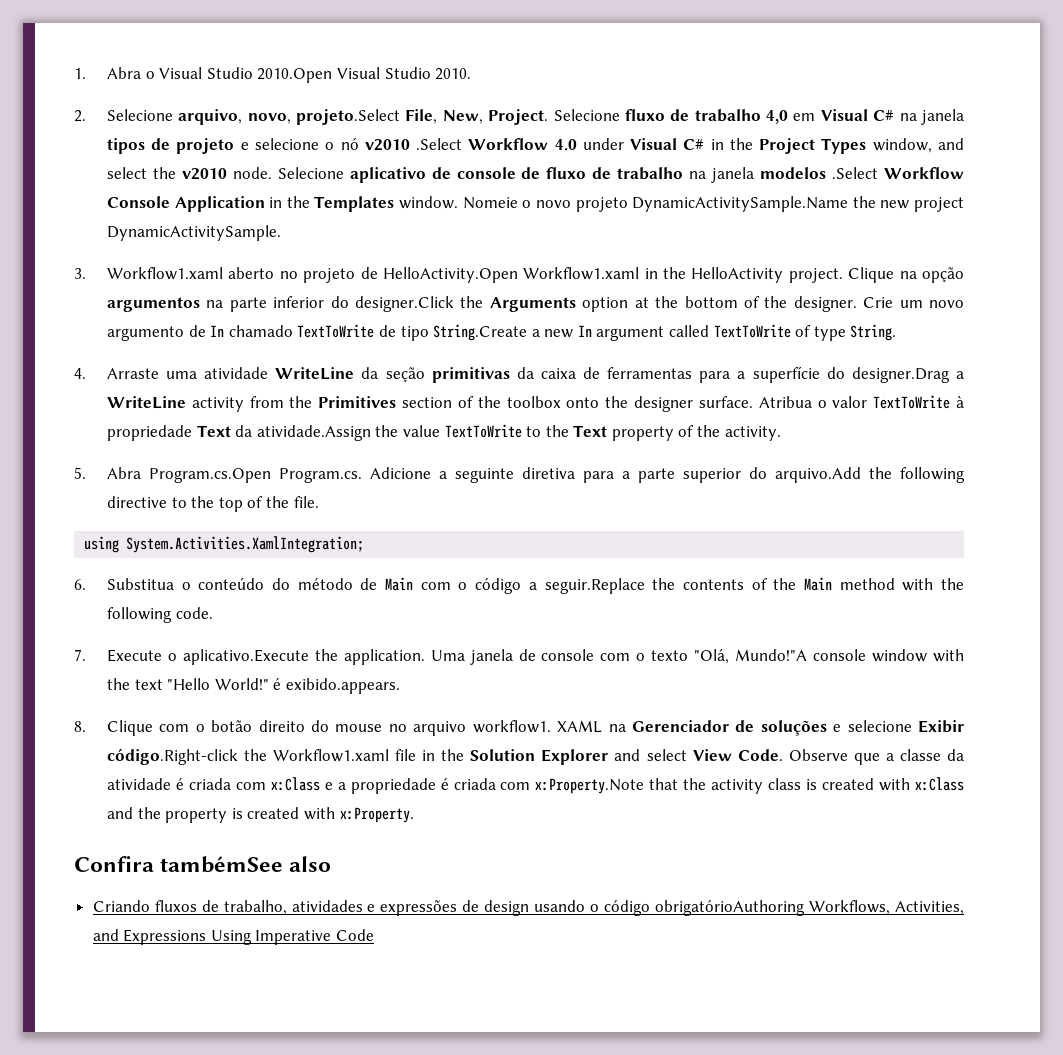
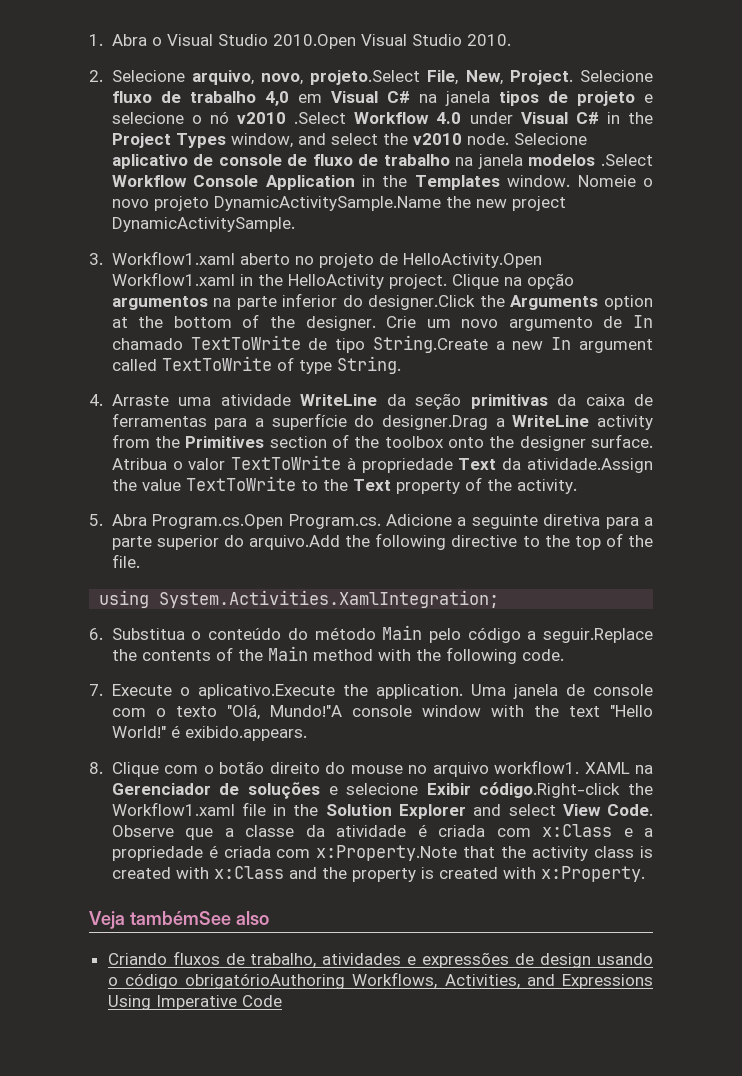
[360,577,468,591] de Main com o -> [382,625,461,643] Main pelo
[74,856,154,872] Confira -> [89,911,125,929] Veja

